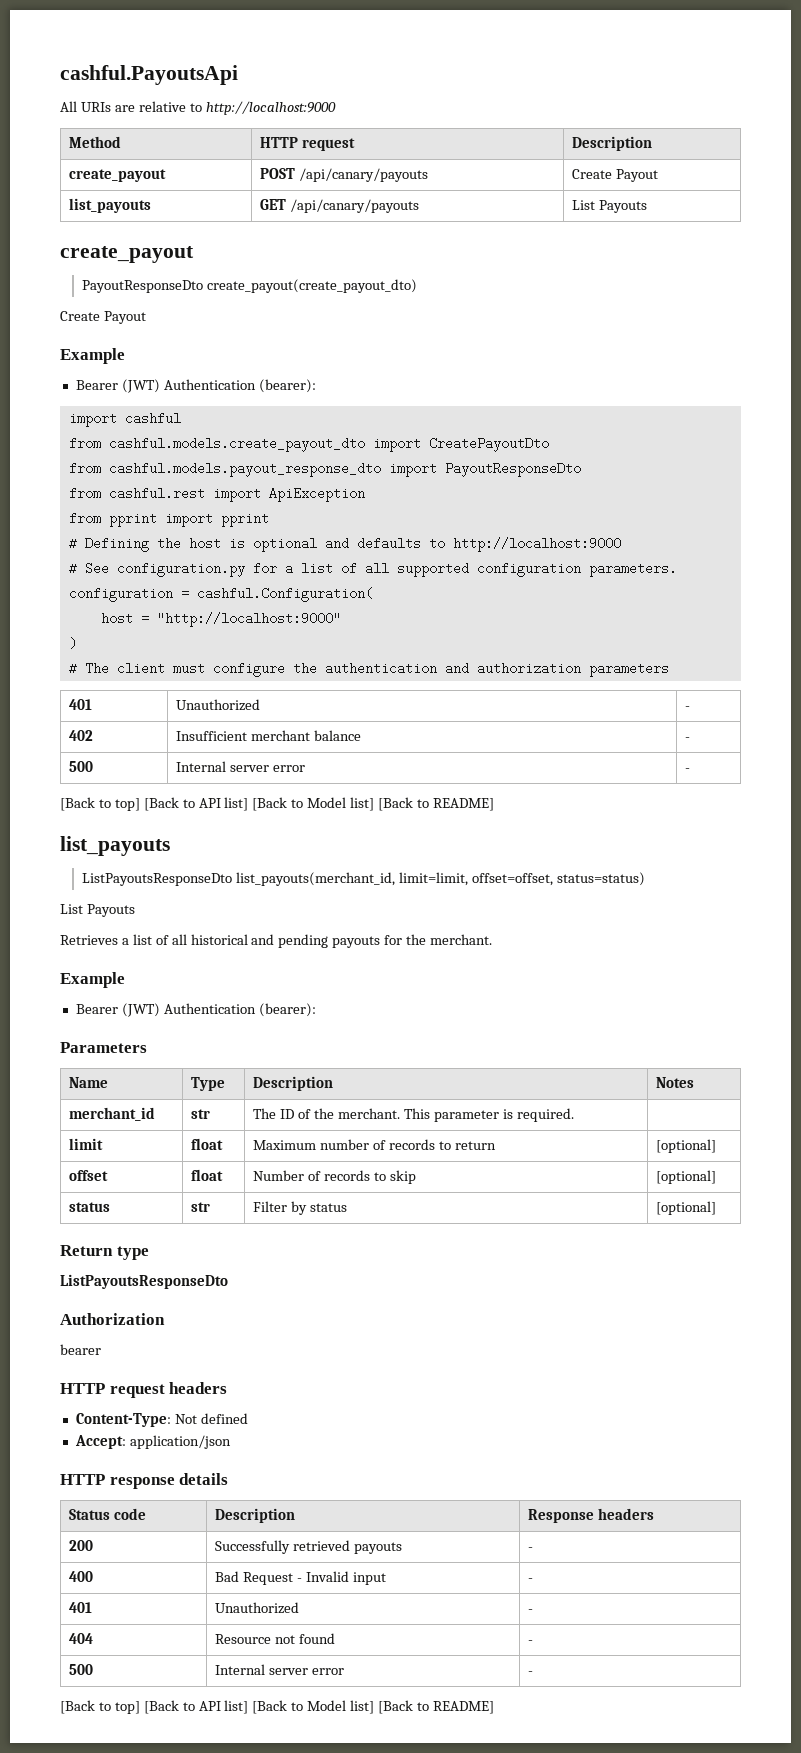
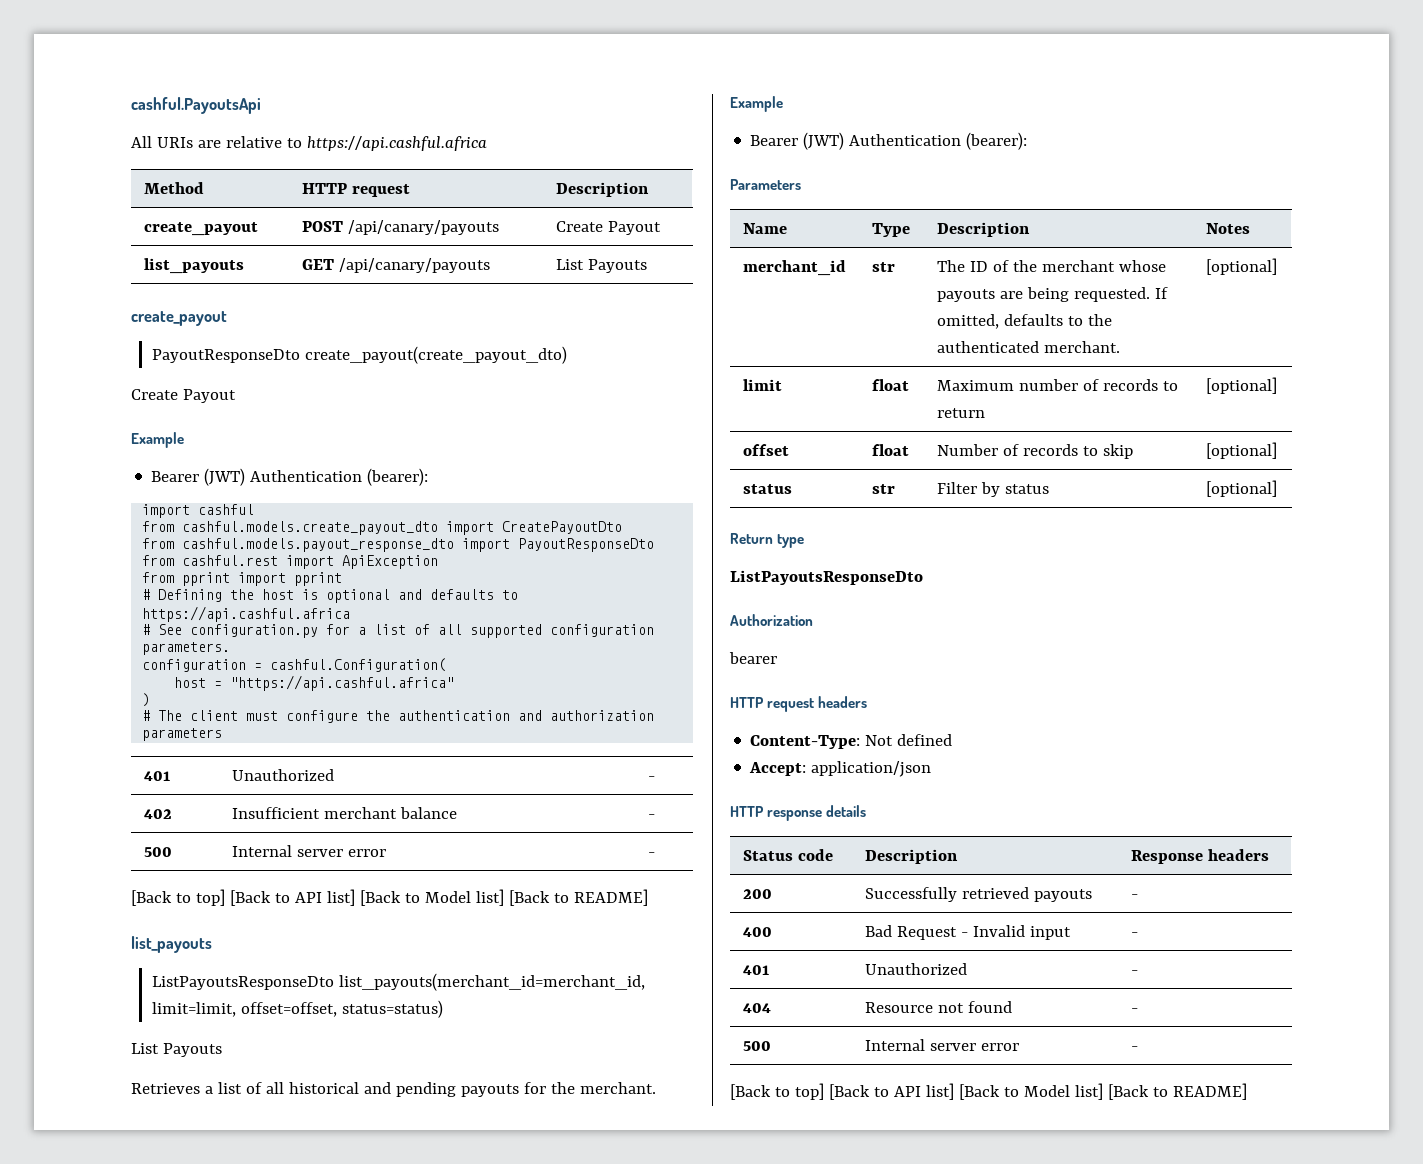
[205,101,336,115] http://localhost:9000 -> [306,136,487,151] https://api.cashful.africa
[452,537,621,552] http://localhost:9000 -> [142,606,351,622] https://api.cashful.africa
[156,612,341,627] "http://localhost:9000" -> [230,675,455,691] "https://api.cashful.africa"
[236,872,396,886] list_payouts(merchant_id, -> [338,973,645,991] list_payouts(merchant_id=merchant_id,
[338,1108,574,1122] merchant. This parameter is required. | -> [1041,260,1166,272] [936,287,1168,302] [936,314,1112,329] [936,341,1120,353] [1205,258,1277,275] merchant whose payouts are being requested. If omitted, defaults to the authenticated merchant. | [optional]

